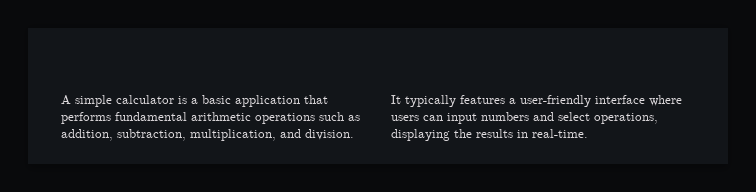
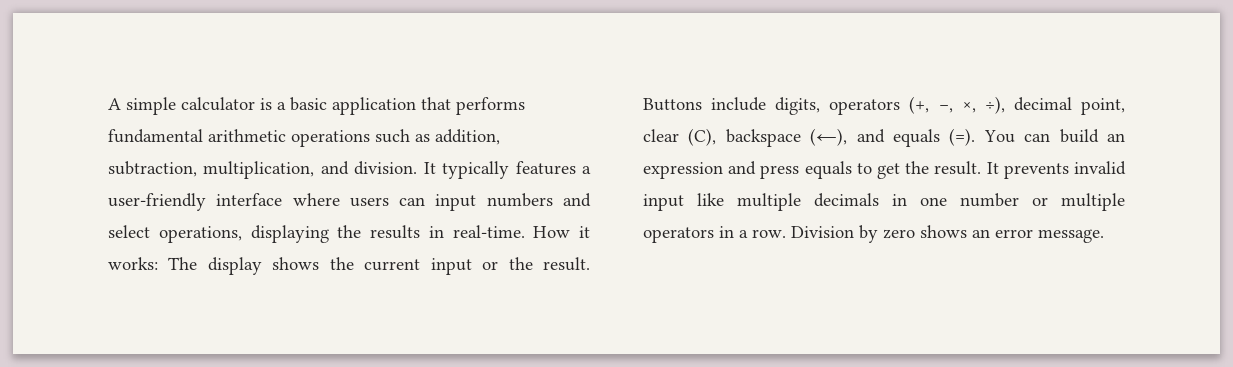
(588, 133) none -> [533,226,590,238] [108,257,590,275] [643,96,1125,115] [643,128,1125,147] [643,161,1126,179] [643,193,1125,211] [643,225,1104,243] How it works: The display shows the current input or the result. Buttons include digits, operators (+, −, ×, ÷), decimal point, clear (C), backspace (←), and equals (=). You can build an expression and press equals to get the result. It prevents invalid input like multiple decimals in one number or multiple operators in a row. Division by zero shows an error message.

